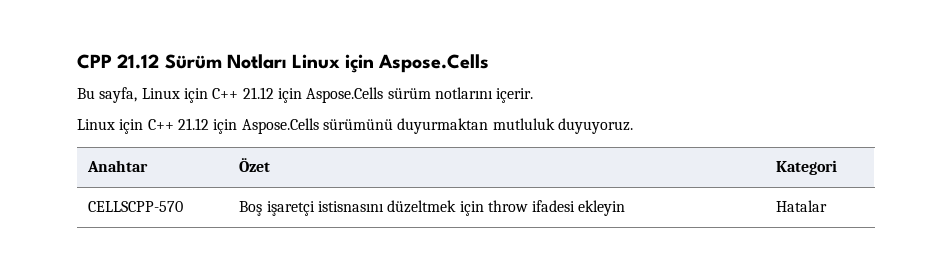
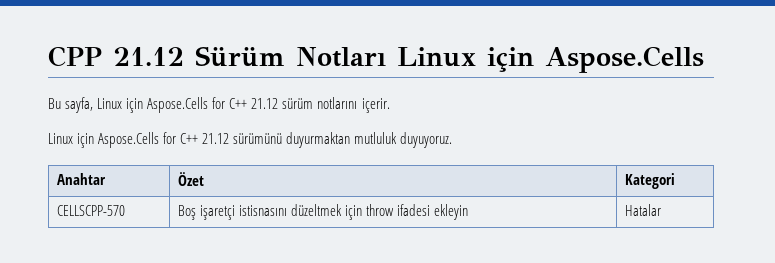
[212,87,384,103] C++ 21.12 için Aspose.Cells -> [147,97,279,113] Aspose.Cells for C++ 21.12
[147,118,319,134] C++ 21.12 için Aspose.Cells -> [98,132,230,148] Aspose.Cells for C++ 21.12

